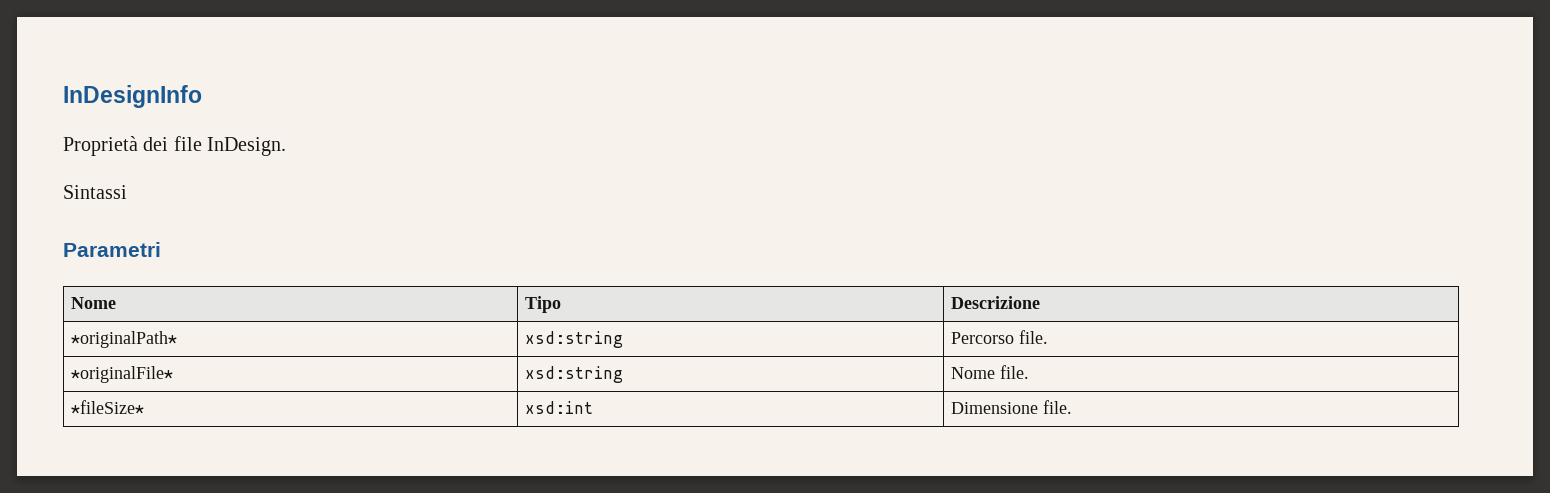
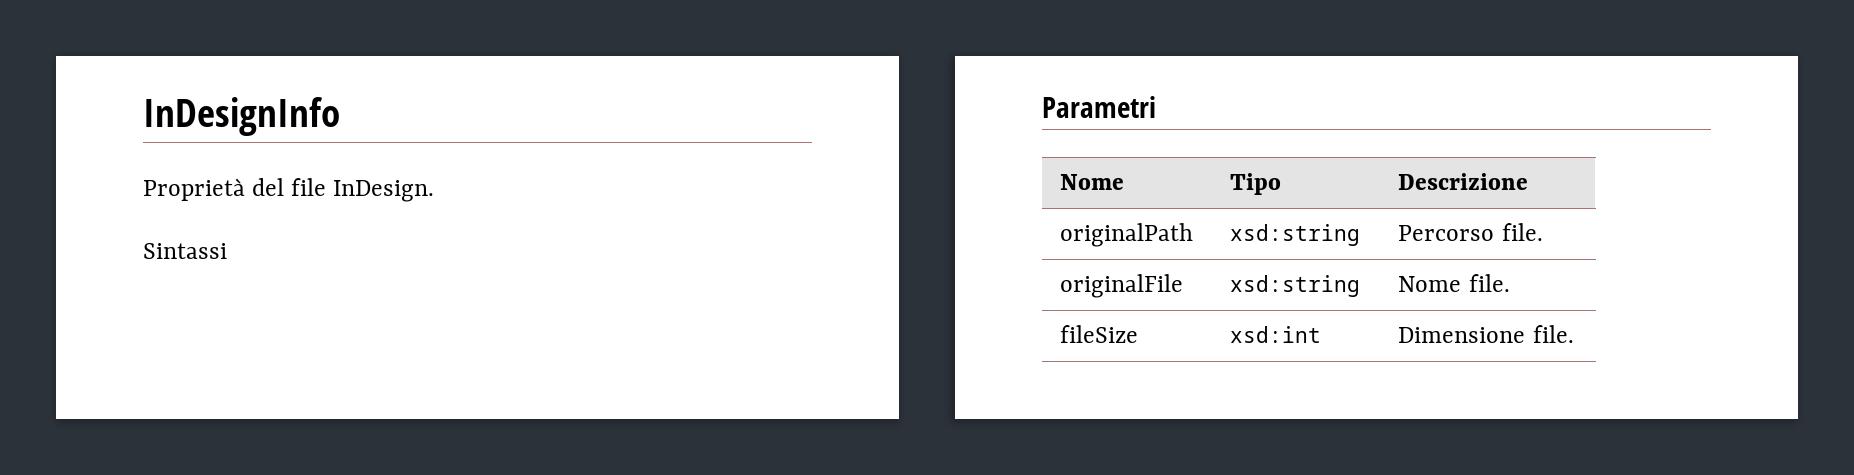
[143,137,169,151] dei -> [252,178,285,196] del
[71,331,178,348] *originalPath* -> [1060,223,1194,247] originalPath
[71,366,174,383] *originalFile* -> [1060,274,1184,298] originalFile
[71,400,145,414] *fileSize* -> [1060,325,1139,343] fileSize

